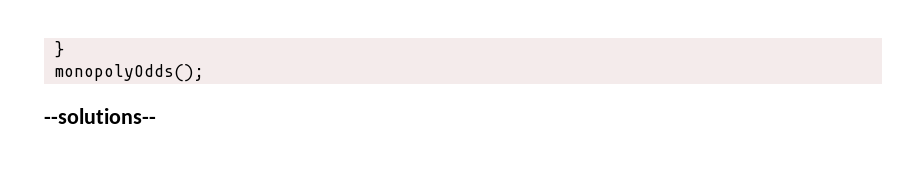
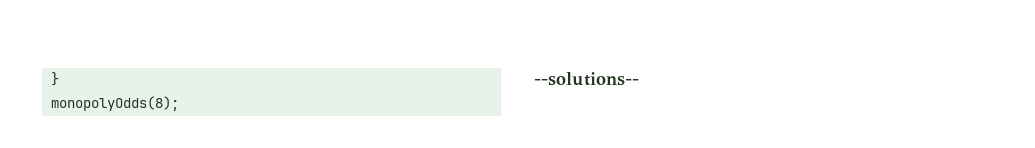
[55,64,205,82] monopolyOdds(); -> [50,96,179,111] monopolyOdds(8);

